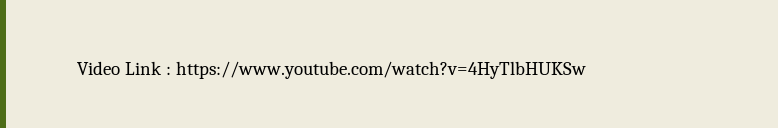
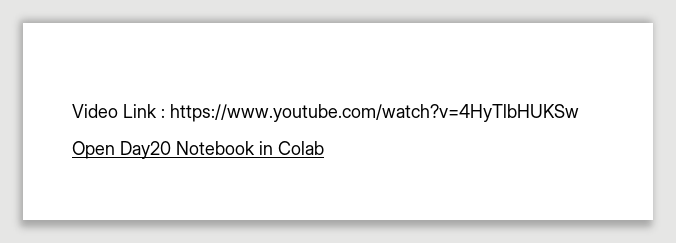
(587, 70) none -> [72,141,324,159] // Open Day20 Notebook in Colab

